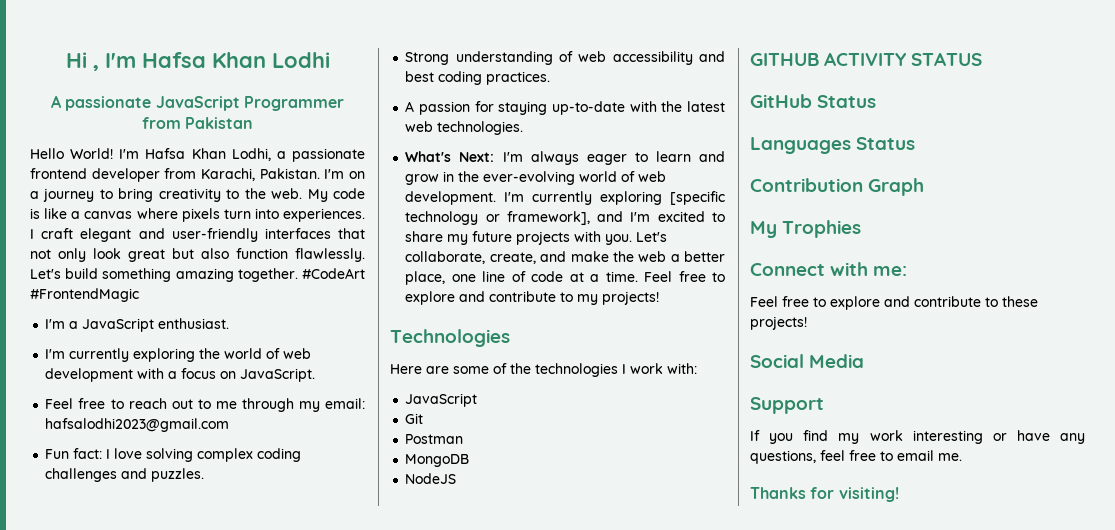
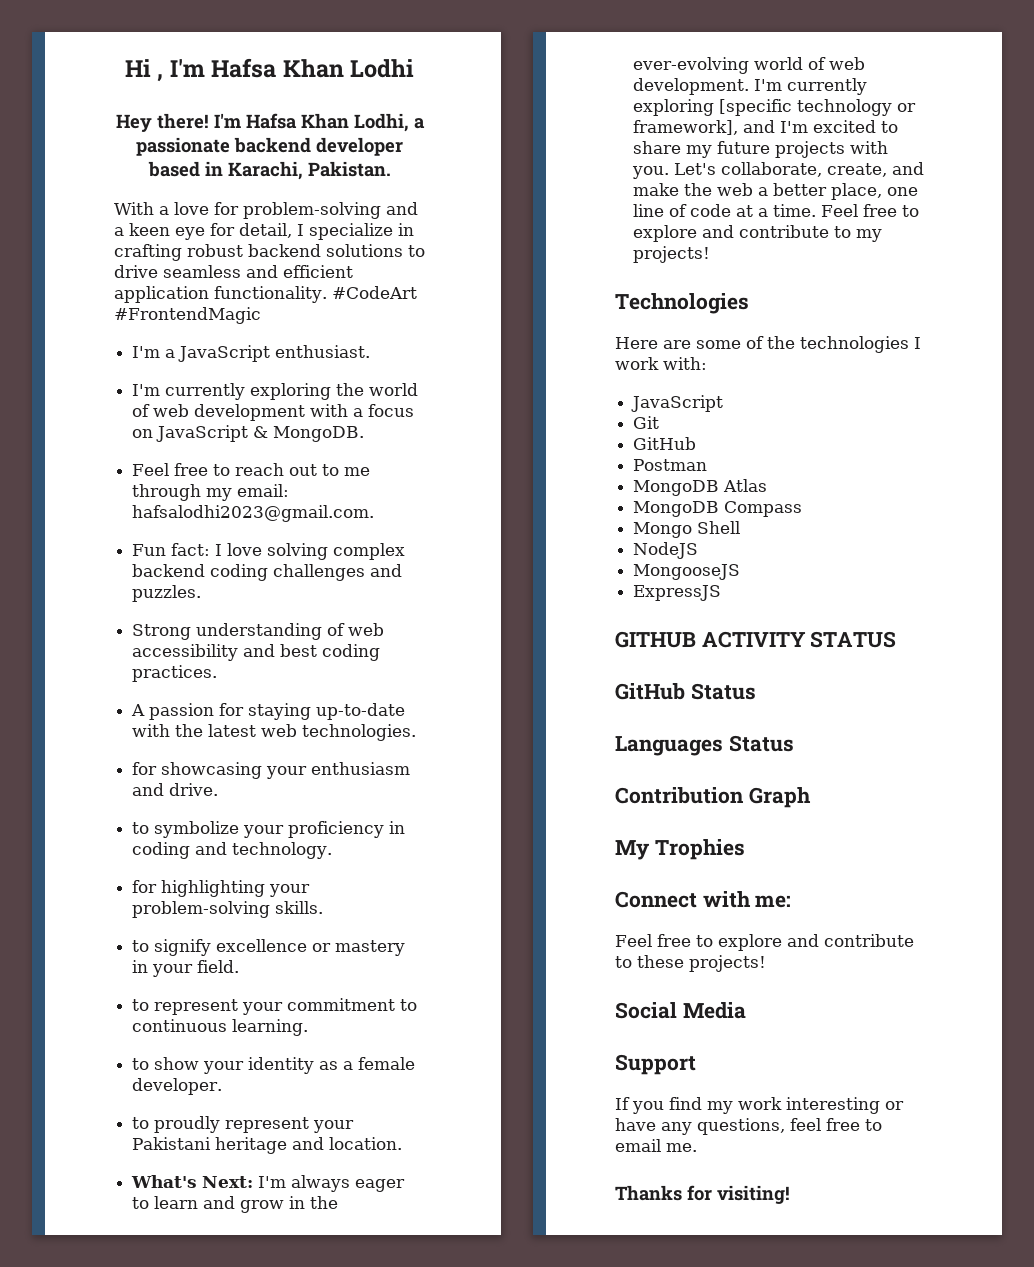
[51,95,344,111] [141,117,254,129] [30,148,114,159] A passionate JavaScript Programmer from Pakistan // Hello World! -> [115,113,209,132] Hey there!
[30,168,365,182] [30,188,366,202] [30,208,365,222] [30,228,365,242] [30,248,365,262] [30,268,298,282] frontend developer from Karachi, Pakistan. I'm on a journey to bring creativity to the web. My code is like a canvas where pixels turn into experiences. I craft elegant and user-friendly interfaces that not only look great but also function flawlessly. Let's build something amazing together. -> [234,137,403,156] [147,161,391,180] [114,202,418,219] [114,223,414,240] [114,244,425,261] [114,265,353,278] [114,286,327,303] backend developer based in Karachi, Pakistan. // With a love for problem-solving and a keen eye for detail, I specialize in crafting robust backend solutions to drive seamless and efficient application functionality.
[240,368,316,382] JavaScript. -> [156,425,365,442] JavaScript & MongoDB.
[45,418,230,432] hafsalodhi2023@gmail.com -> [132,505,375,522] hafsalodhi2023@gmail.com.
(254, 455) none -> [132,564,206,577] backend
(524, 128) none -> [132,762,411,779] [132,783,219,796] [132,821,406,838] [132,842,333,859] [132,880,311,897] [132,901,324,918] [132,939,406,956] [132,960,240,977] [132,998,418,1015] [132,1019,309,1036] [132,1057,416,1074] [132,1078,223,1095] [132,1116,355,1133] [132,1137,403,1154] // for showcasing your enthusiasm and drive. // to symbolize your proficiency in coding and technology. // for highlighting your problem-solving skills. // to signify excellence or mastery in your field. // to represent your commitment to continuous learning. // to show your identity as a female developer. // to proudly represent your Pakistani heritage and location.
(424, 418) none -> [633,437,697,450] // GitHub
(470, 460) none -> [723,479,768,492] [633,501,803,517] [633,521,741,538] Atlas // MongoDB Compass // Mongo Shell
(457, 478) none -> [633,564,741,580] [633,585,722,601] // MongooseJS // ExpressJS

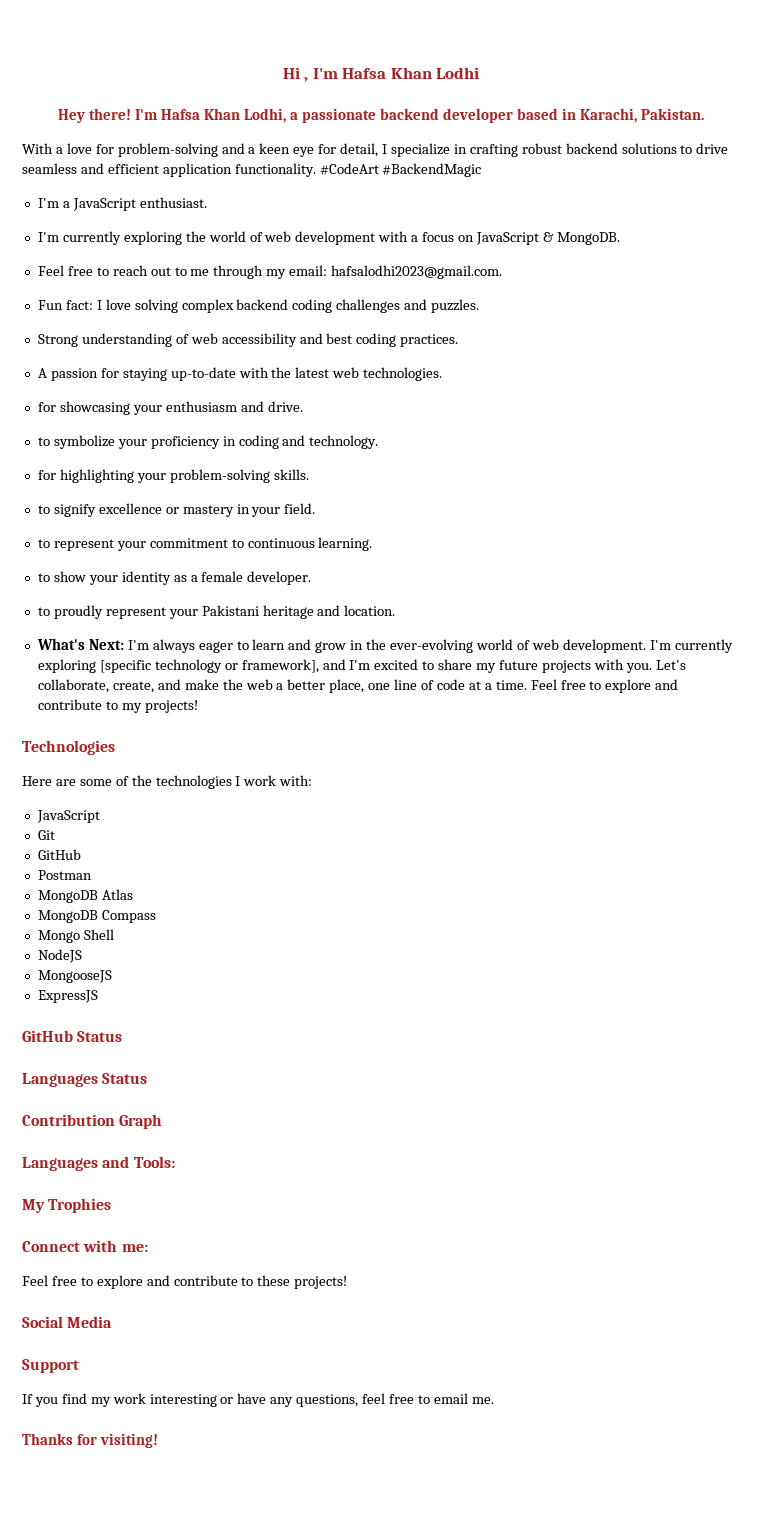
[114,307,261,324] #FrontendMagic -> [382,163,482,177] #BackendMagic
[615,631,897,648] // GITHUB ACTIVITY STATUS -> (98, 996) none
(811, 797) none -> [22,1156,175,1171] // Languages and Tools:

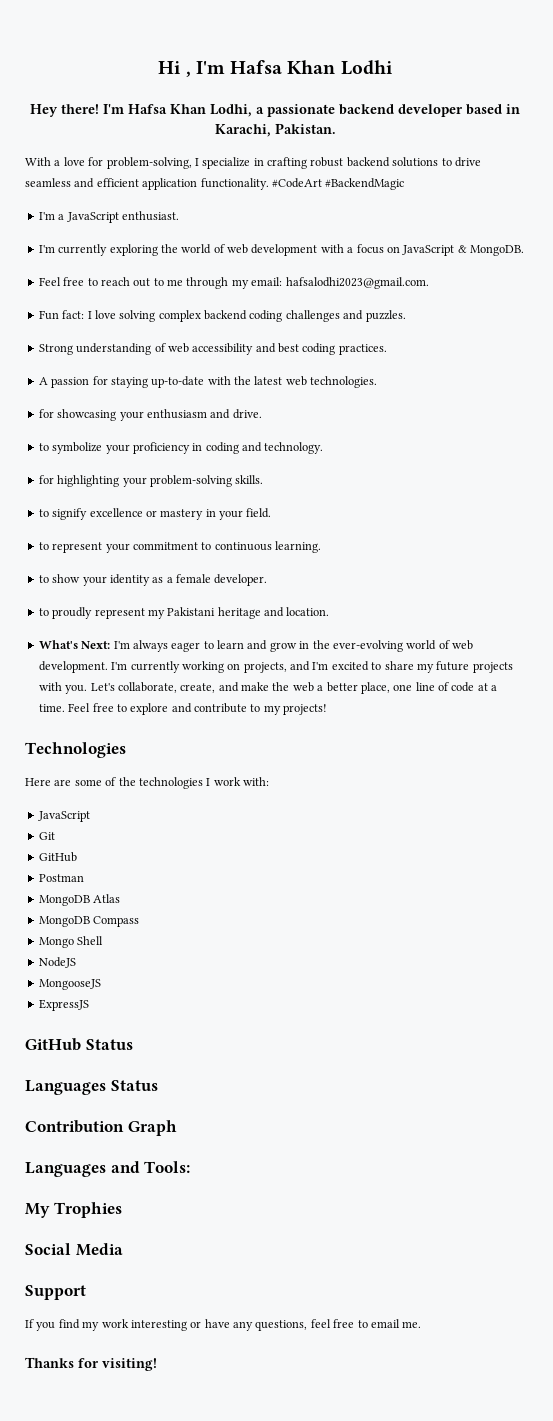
[117,143,379,157] problem-solving and a keen eye for detail, -> [106,157,192,169] problem-solving,
[168,609,198,619] your -> [147,609,165,619] my
[37,659,319,673] exploring [specific technology or framework], -> [181,661,287,673] working on projects,
[22,1240,148,1252] [22,1275,348,1289] // Connect with me: // Feel free to explore and contribute to these projects! -> (122, 1210) none

